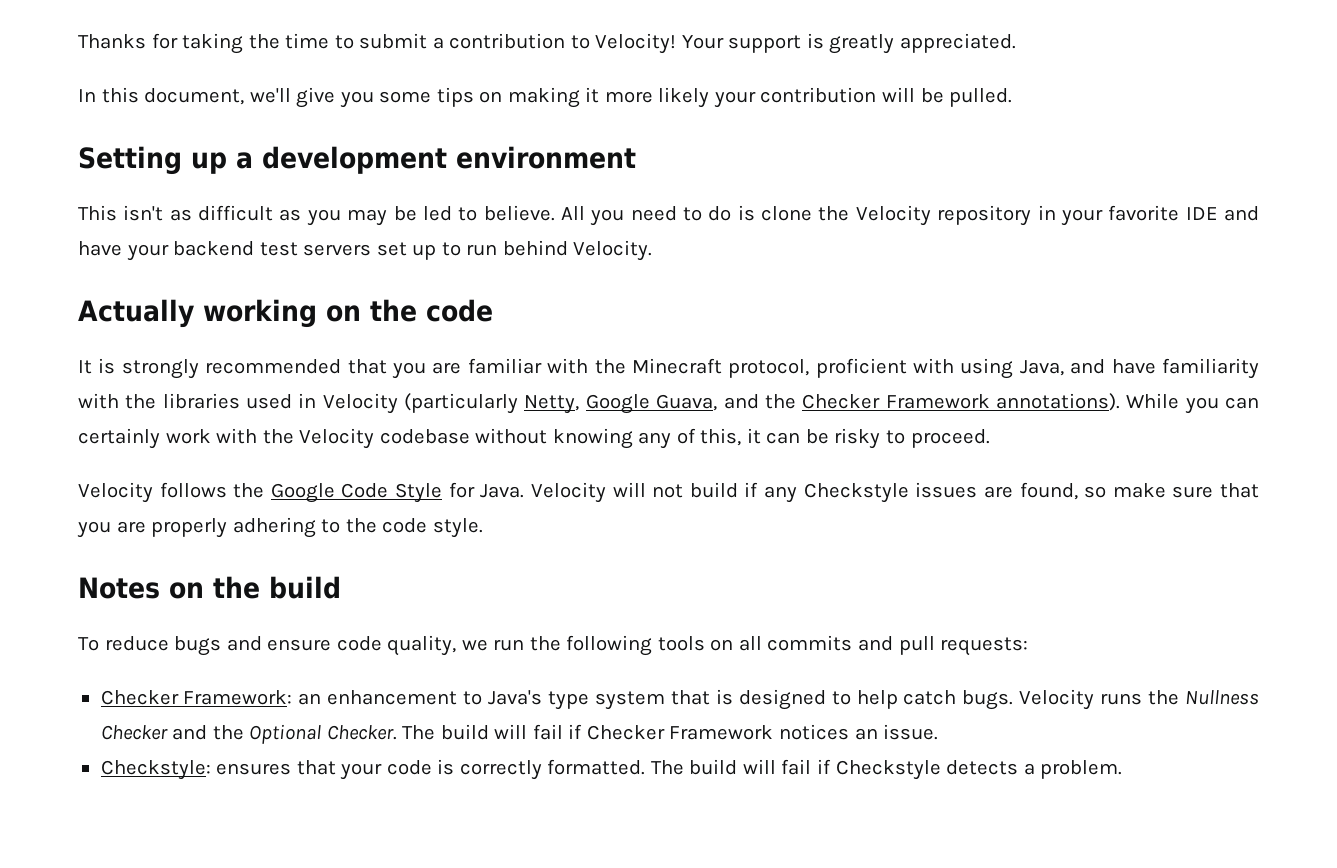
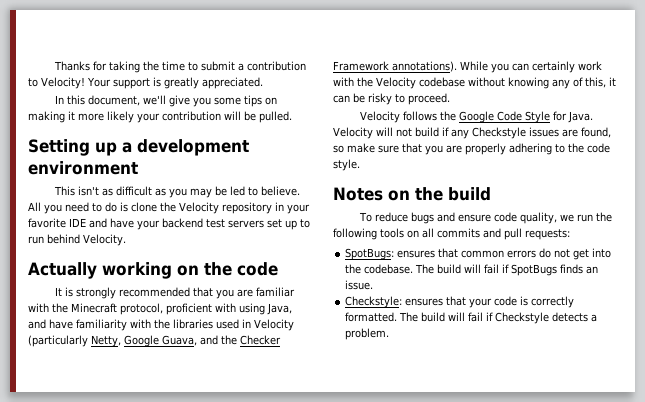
[100,689,1260,710] [100,724,849,744] Checker Framework: an enhancement to Java's type system that is designed to help catch bugs. Velocity runs the Nullness Checker and the Optional Checker. The build will fail if Checker Framework notices -> [345,248,612,260] [345,264,584,276] SpotBugs: ensures that common errors do not get into the codebase. The build will fail if SpotBugs finds

